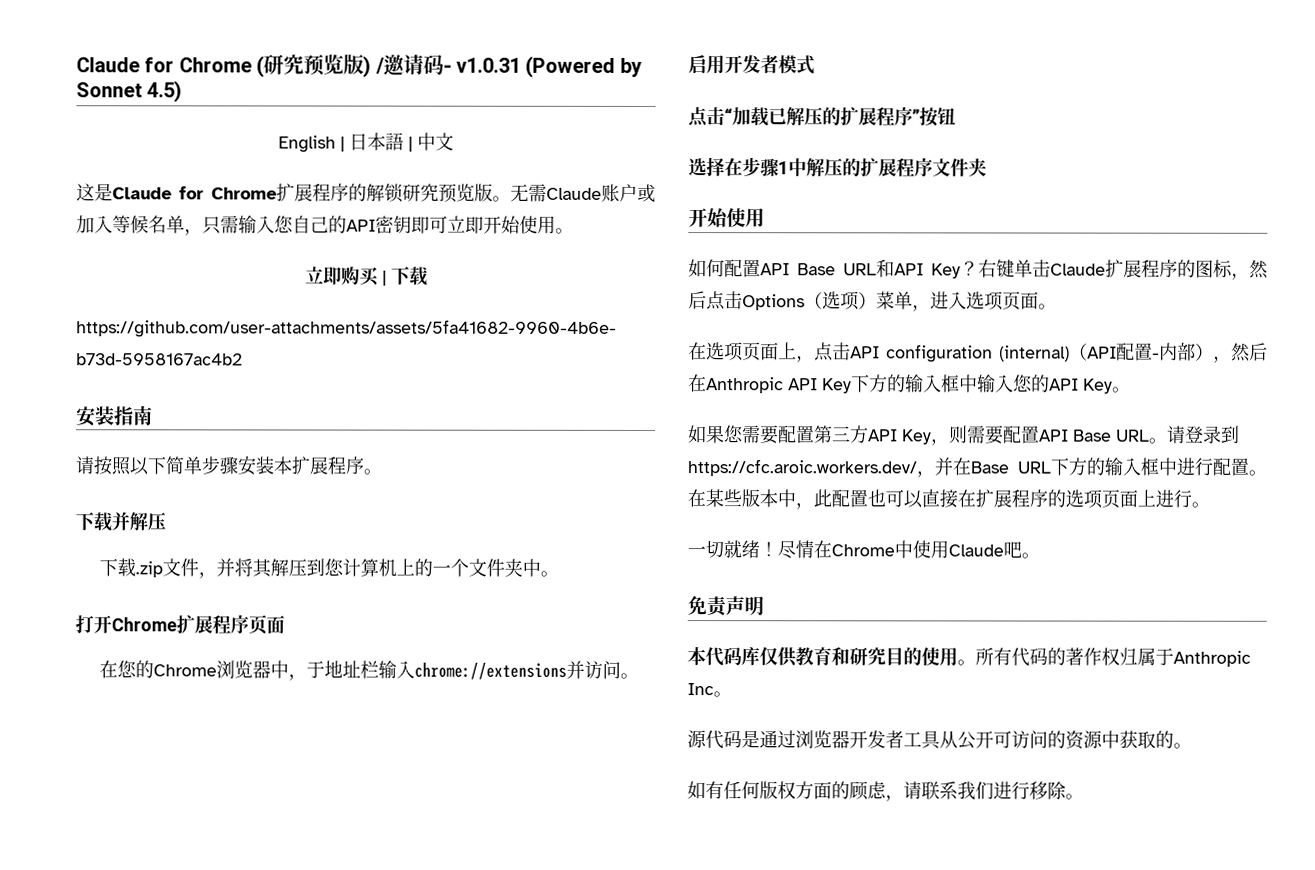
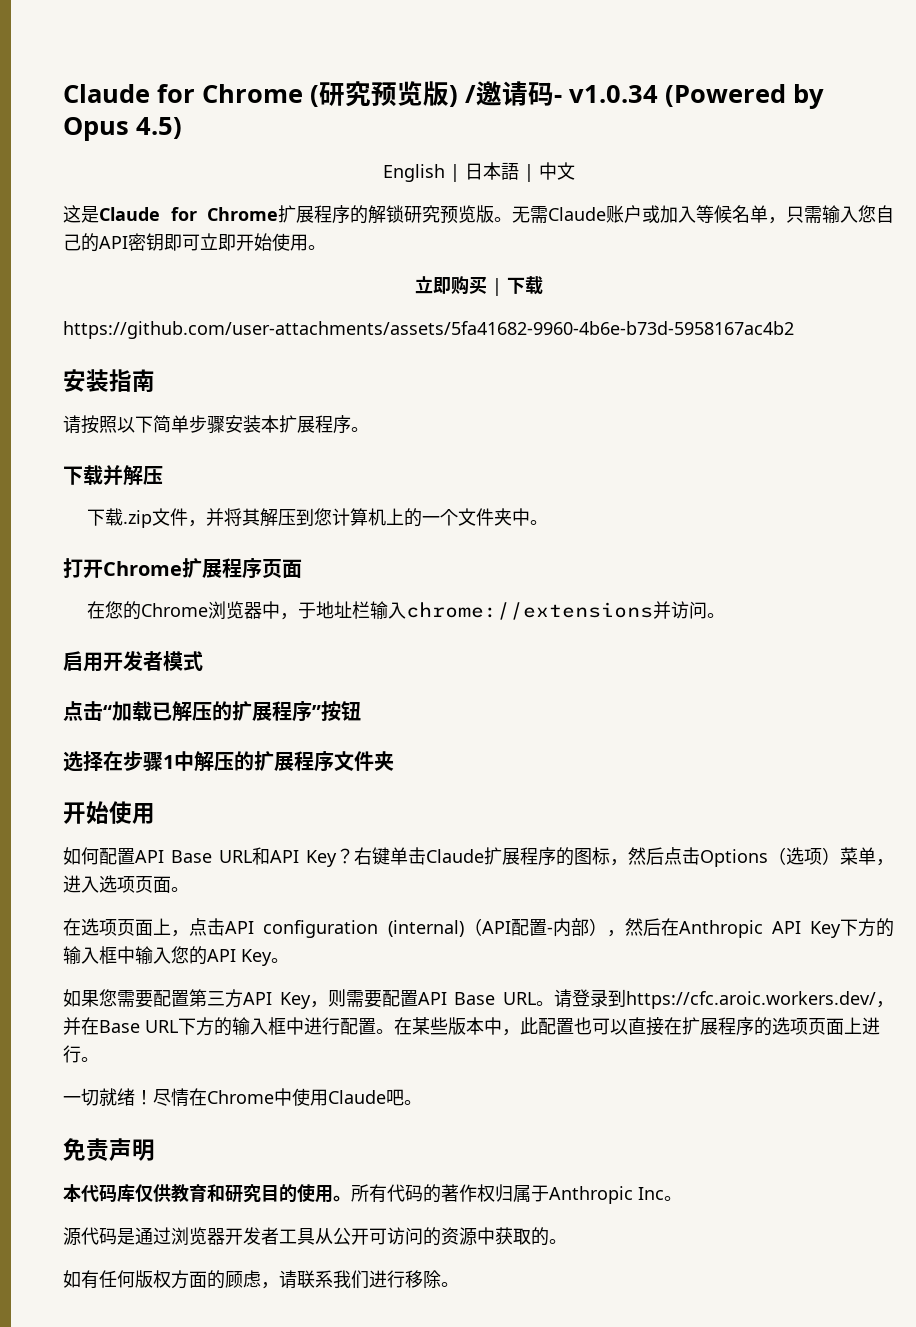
[456,57,521,73] v1.0.31 -> [569,85,658,103] v1.0.34
[76,82,143,98] Sonnet -> [63,117,129,141] Opus

